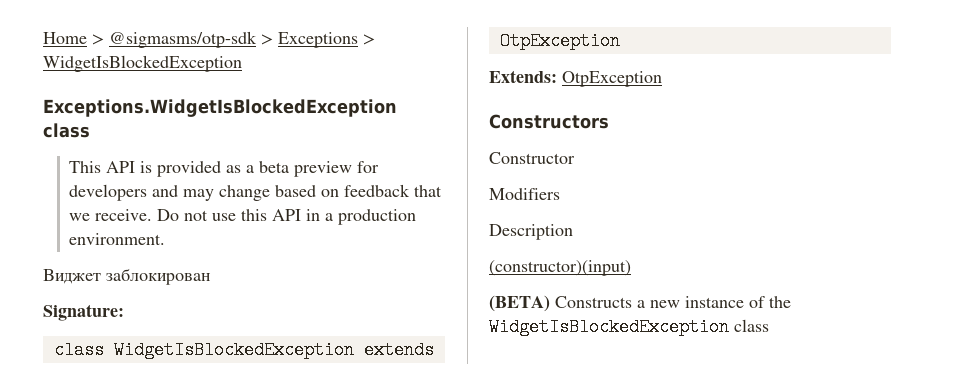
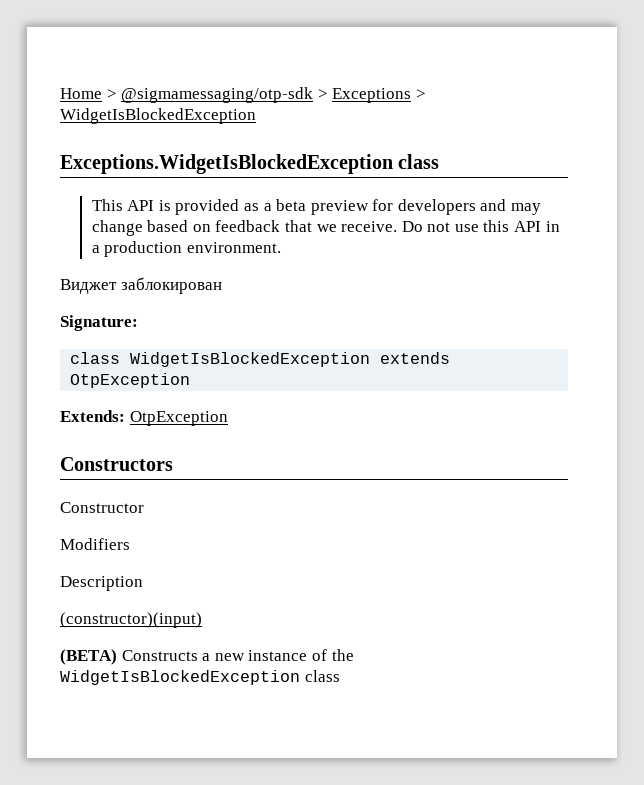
[109,31,257,48] @sigmasms/otp-sdk -> [121,87,314,103] @sigmamessaging/otp-sdk

